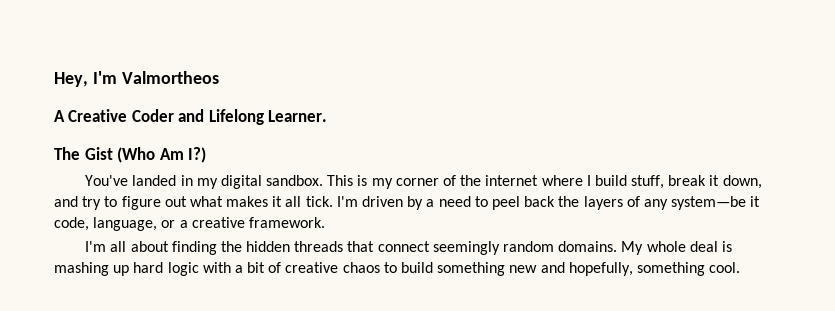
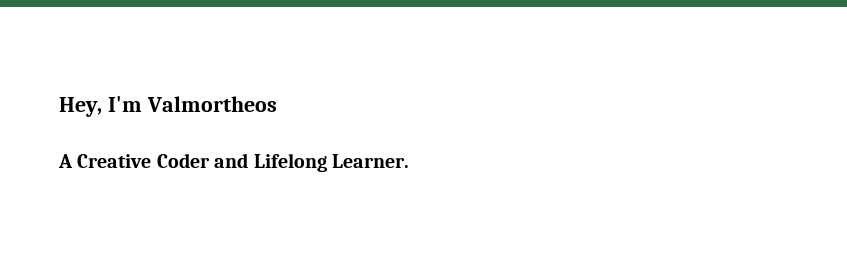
[54,147,207,163] [85,175,762,189] [54,196,761,210] [54,217,325,231] [85,241,732,255] [54,262,741,276] // The Gist (Who Am I?) // You've landed in my digital sandbox. This is my corner of the internet where I build stuff, break it down, and try to figure out what makes it all tick. I'm driven by a need to peel back the layers of any system—be it code, language, or a creative framework. // I'm all about finding the hidden threads that connect seemingly random domains. My whole deal is mashing up hard logic with a bit of creative chaos to build something new and hopefully, something cool. -> (409, 161) none

